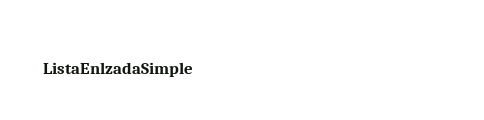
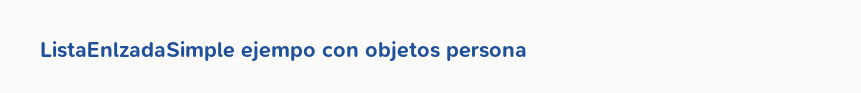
(193, 69) none -> [241,41,527,62] ejempo con objetos persona

